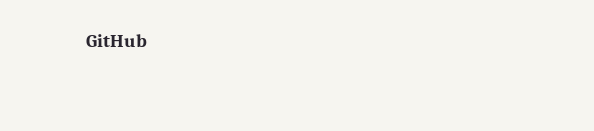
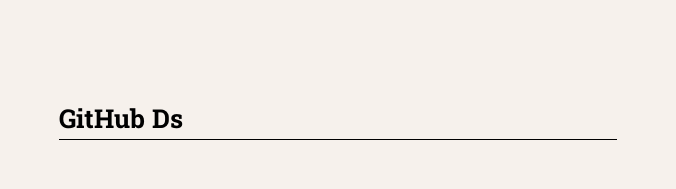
(147, 40) none -> [152,109,184,129] Ds

